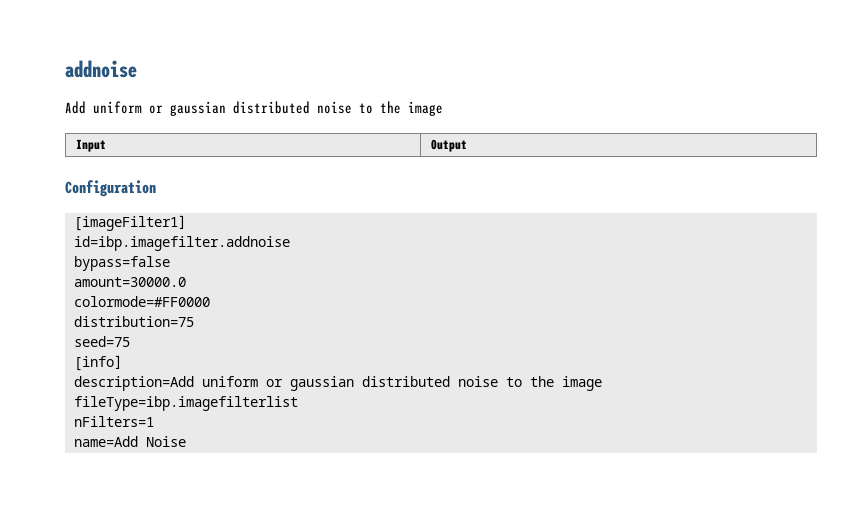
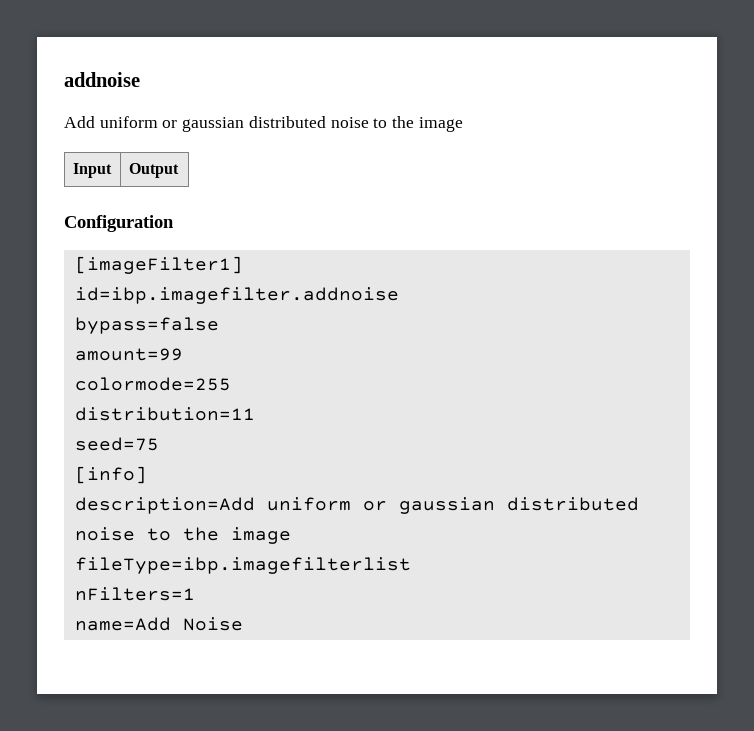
[73,277,186,287] [73,296,210,307] [73,316,194,327] amount=30000.0 // colormode=#FF0000 // distribution=75 -> [74,348,183,361] [74,377,231,391] [74,407,255,421] amount=99 // colormode=255 // distribution=11

